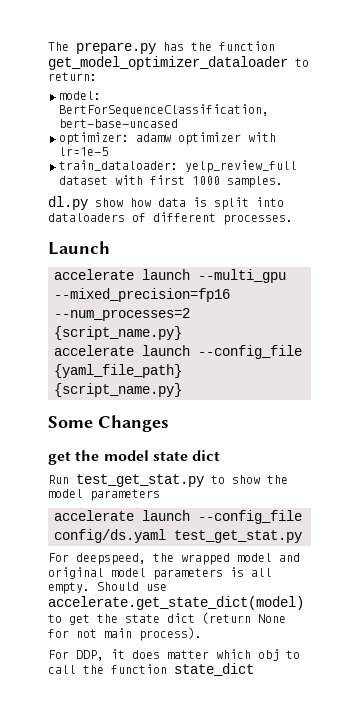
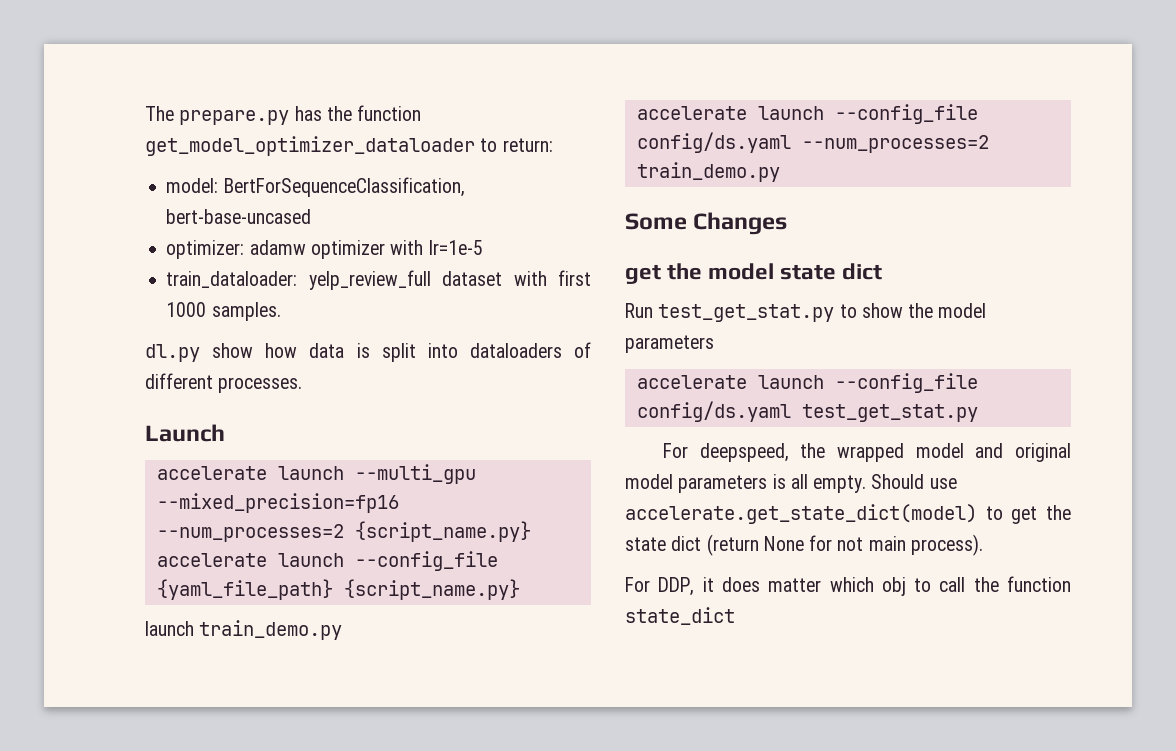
(182, 390) none -> [145,620,343,640] [636,104,978,124] [636,132,989,153] [636,162,780,182] // launch train_demo.py // accelerate launch --config_file config/ds.yaml --num_processes=2 train_demo.py

